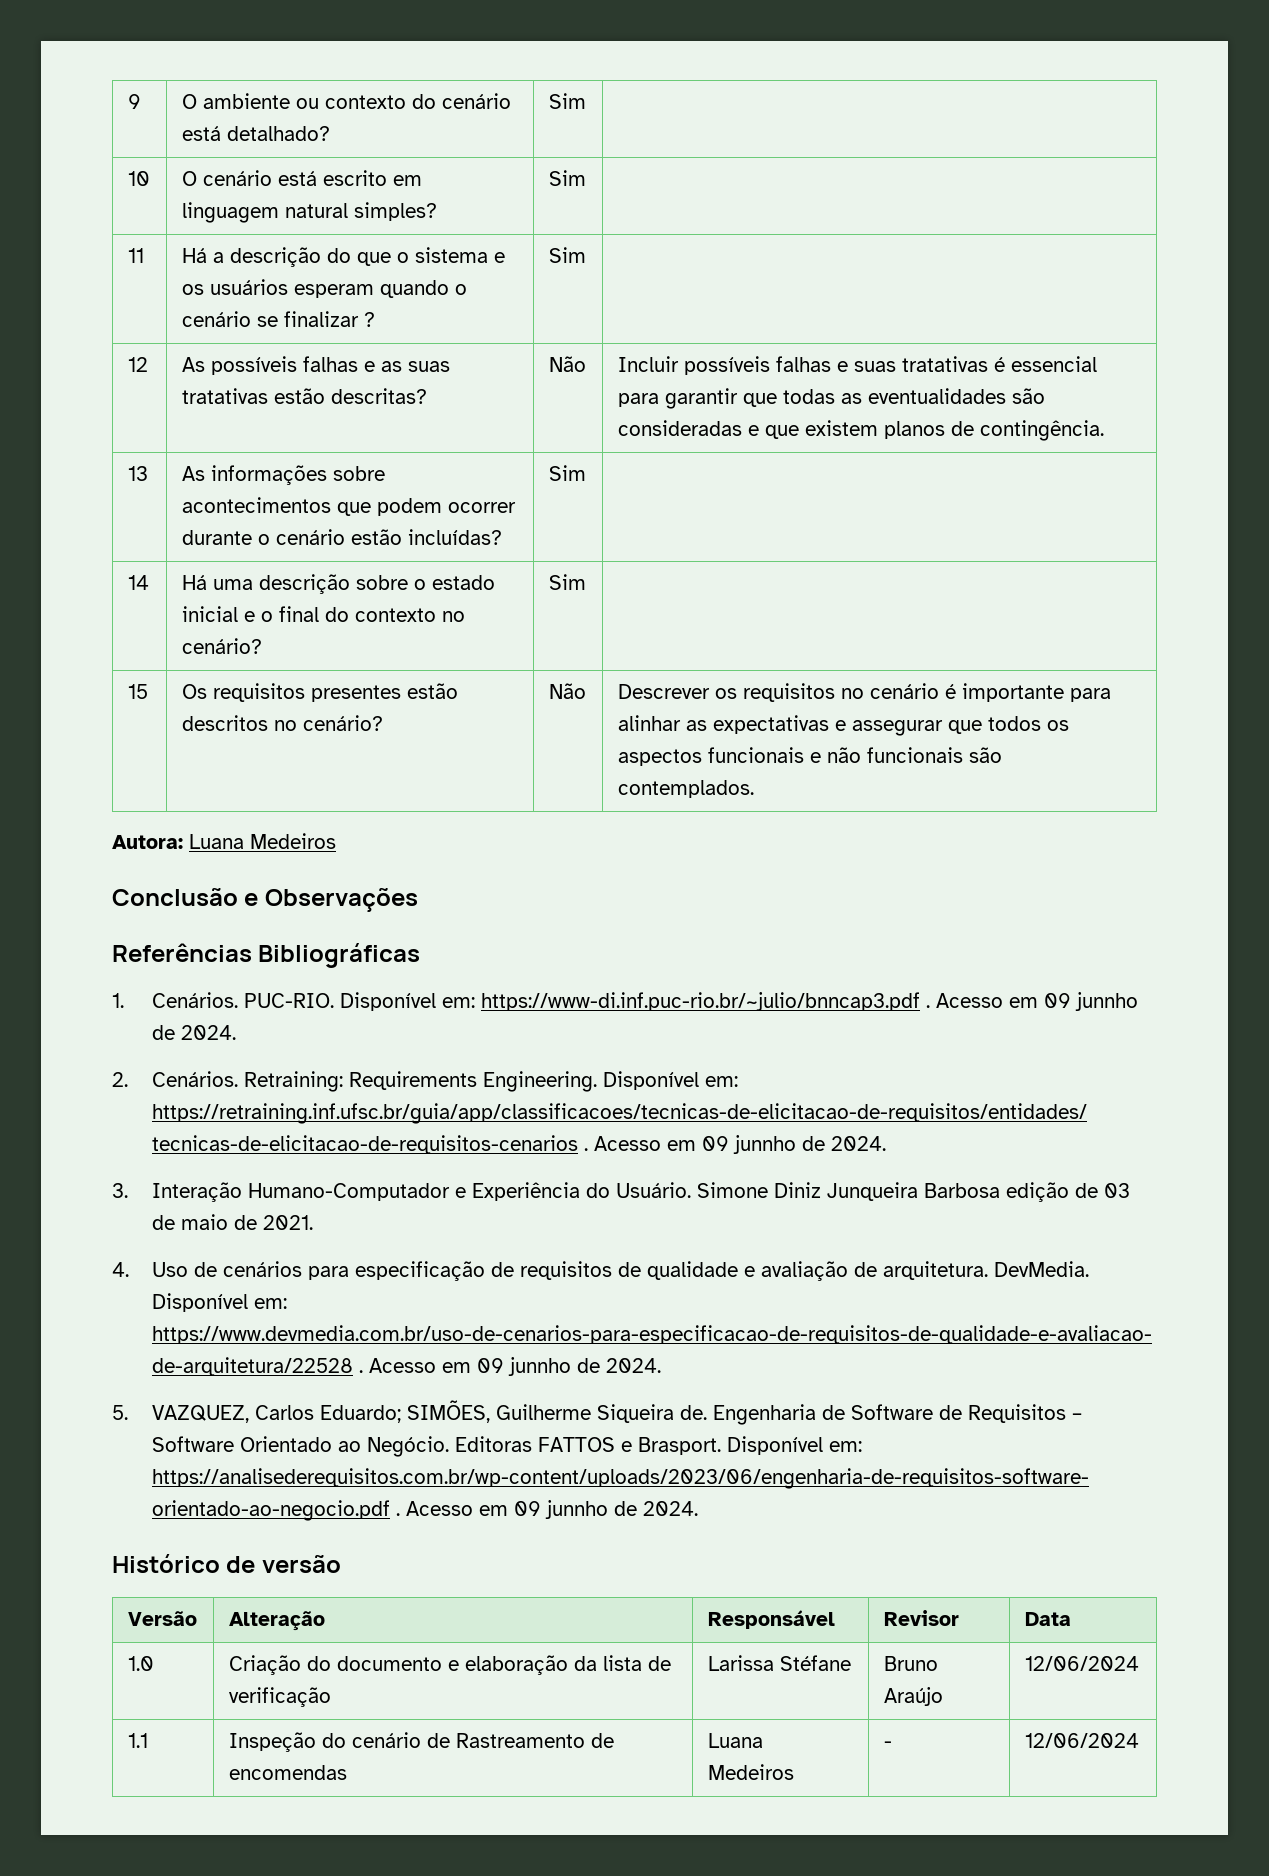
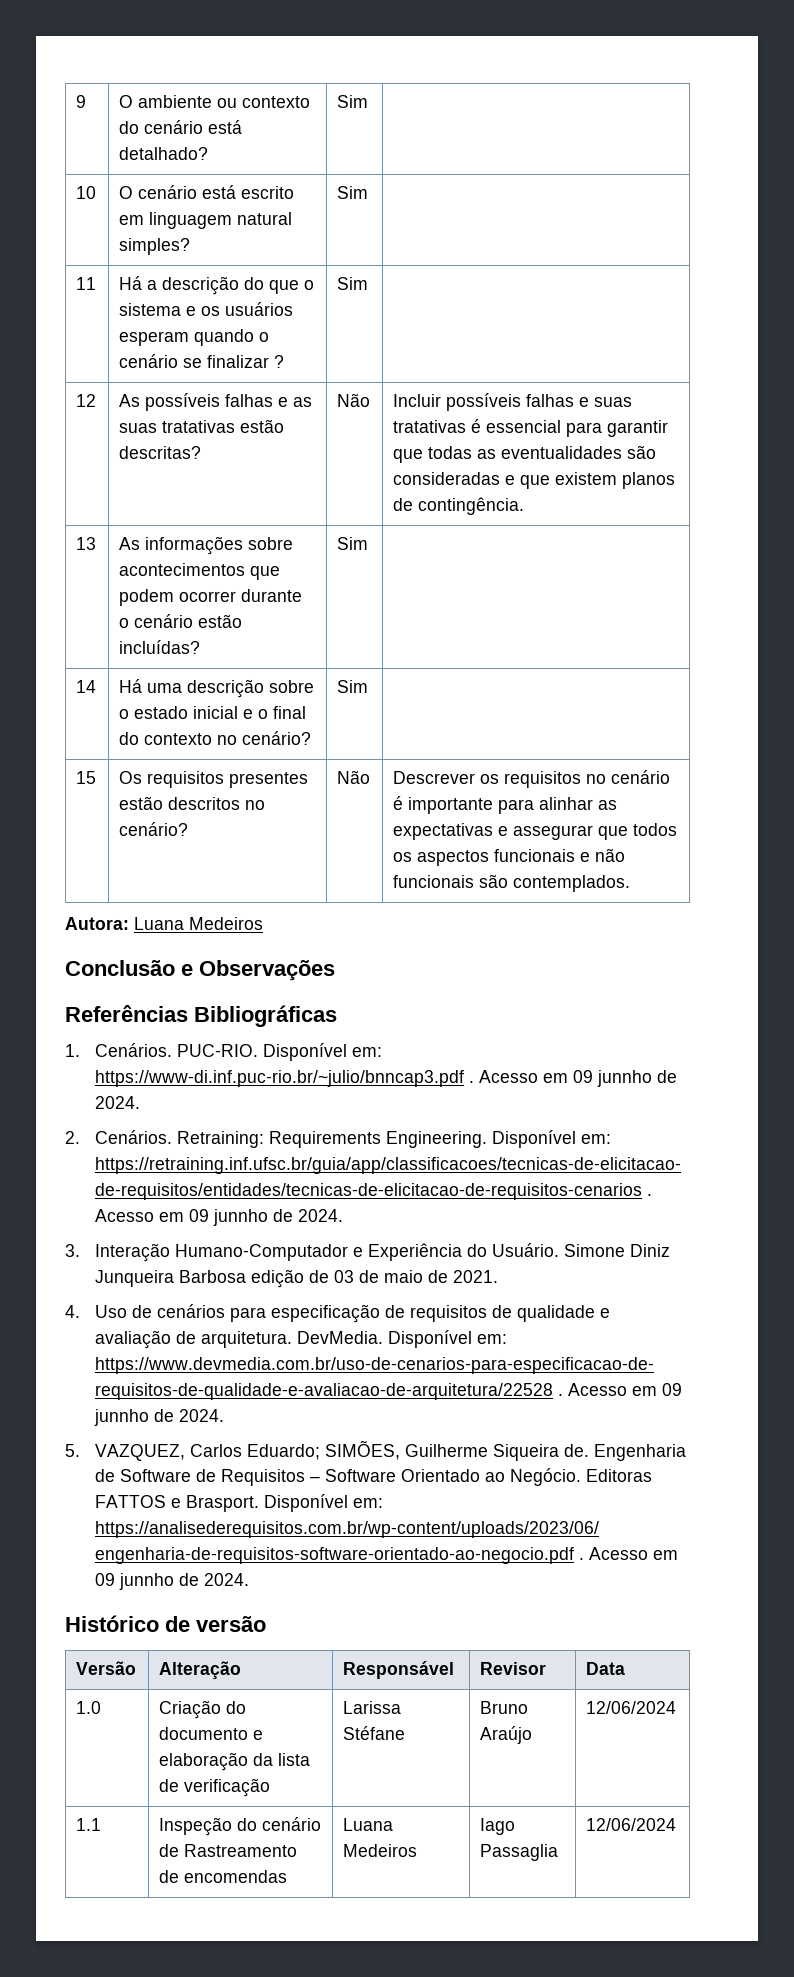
[883,1741,892,1748] - -> [480,1818,516,1835] [480,1844,559,1861] Iago Passaglia

